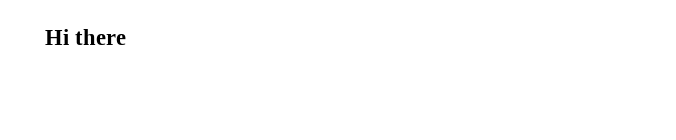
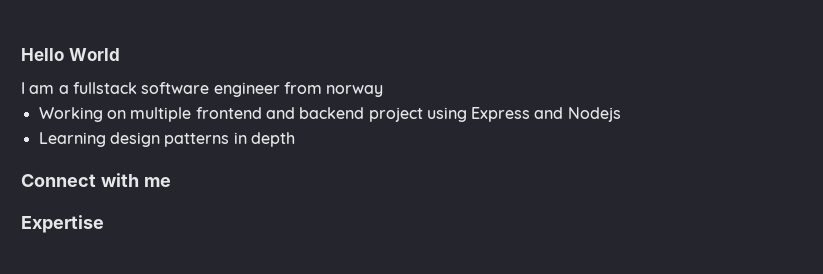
[45,29,127,45] Hi there -> [21,48,120,61] [21,82,384,97] [38,107,621,122] [38,132,295,147] [21,173,171,187] [21,215,104,233] Hello World // I am a fullstack software engineer from norway // Working on multiple frontend and backend project using Express and Nodejs // Learning design patterns in depth // Connect with me // Expertise

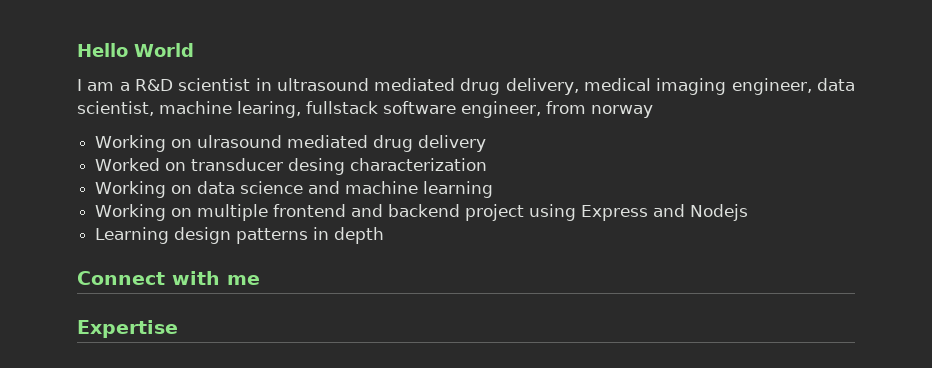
(69, 89) none -> [134,78,855,95] [77,101,301,118] R&D scientist in ultrasound mediated drug delivery, medical imaging engineer, data scientist, machine learing,
[213,82,280,97] engineer -> [461,101,541,118] engineer,
(384, 91) none -> [95,135,487,152] [95,158,488,175] [95,181,494,198] // Working on ulrasound mediated drug delivery // Worked on transducer desing characterization // Working on data science and machine learning

